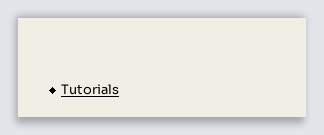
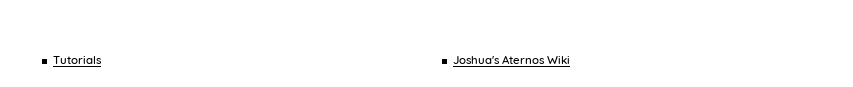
(120, 89) none -> [452,55,570,64] // Joshua's Aternos Wiki

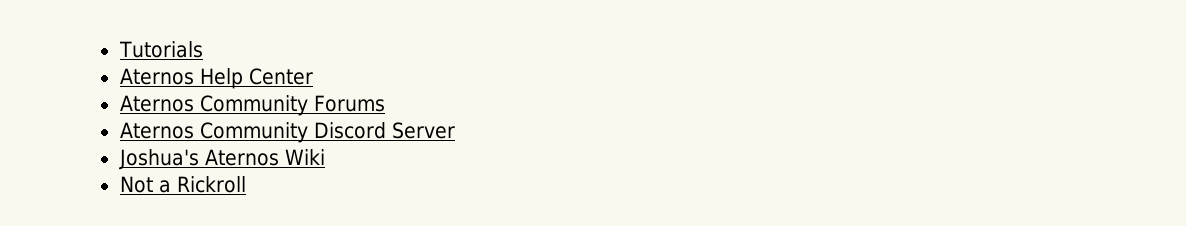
(102, 60) none -> [119,68,313,89] [119,95,385,116] [119,122,455,143] // Aternos Help Center // Aternos Community Forums // Aternos Community Discord Server
(570, 60) none -> [119,176,246,193] // Not a Rickroll

